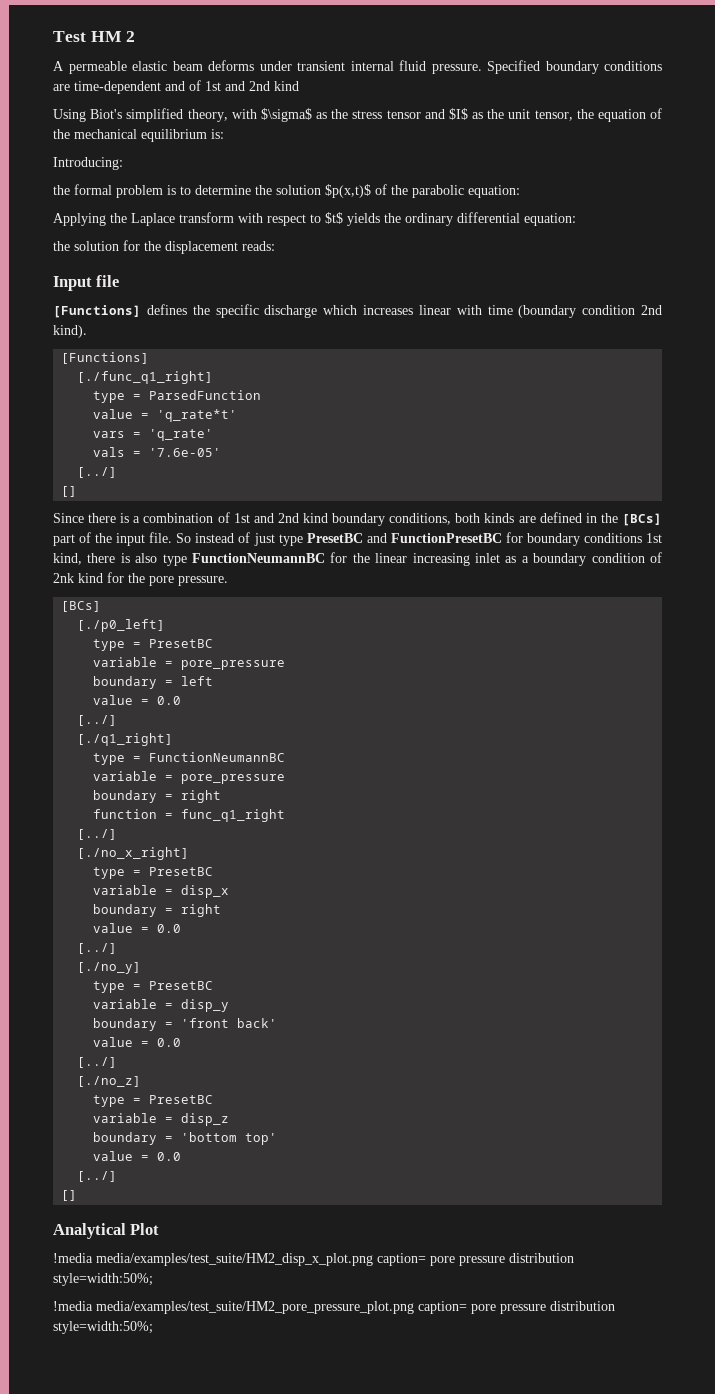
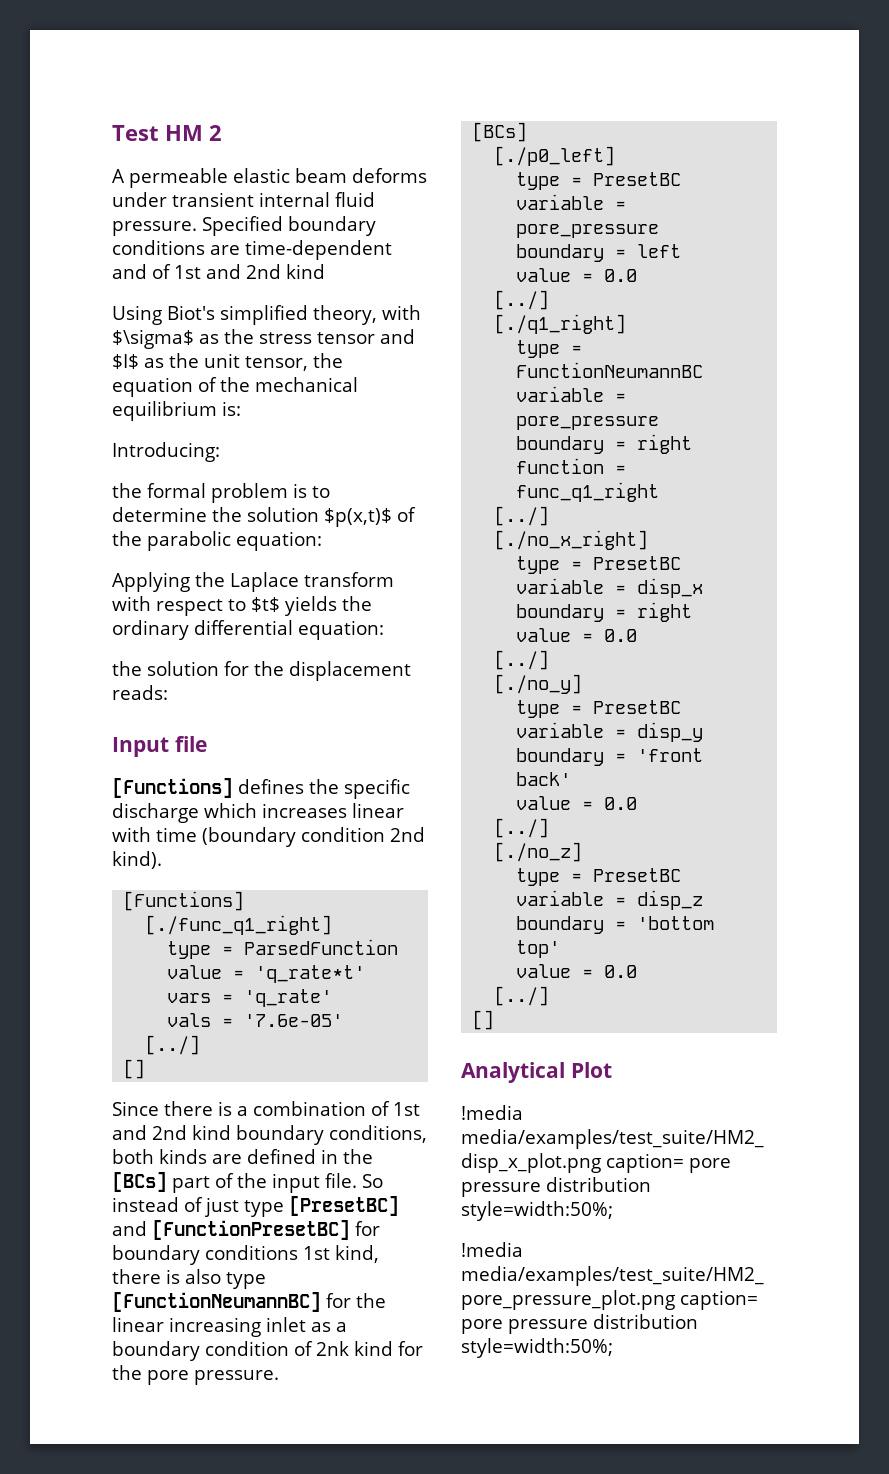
[306,533,502,543] PresetBC and FunctionPresetBC -> [289,1196,399,1216] [112,1220,350,1240] [PresetBC] and [FunctionPresetBC]
[192,553,325,563] FunctionNeumannBC -> [112,1292,321,1312] [FunctionNeumannBC]

